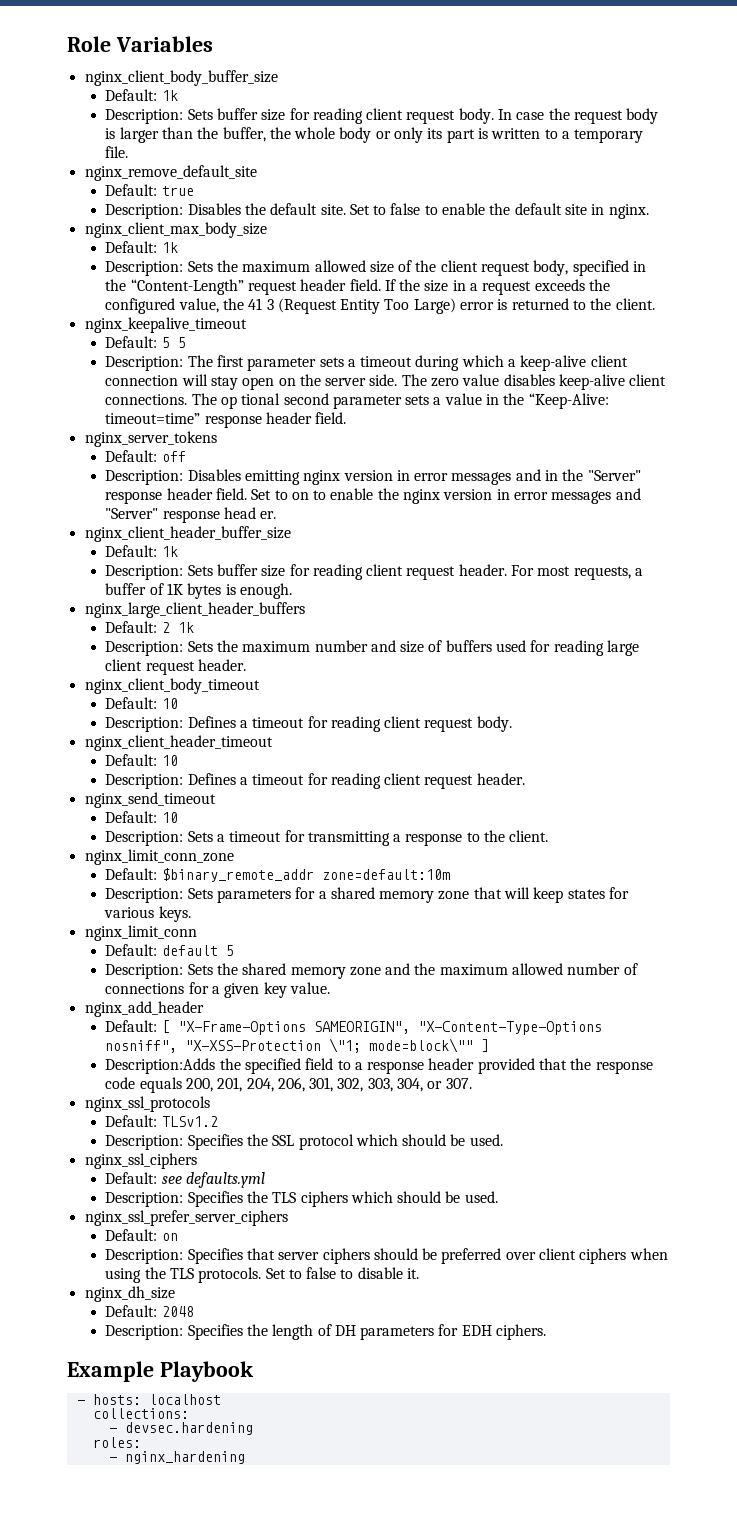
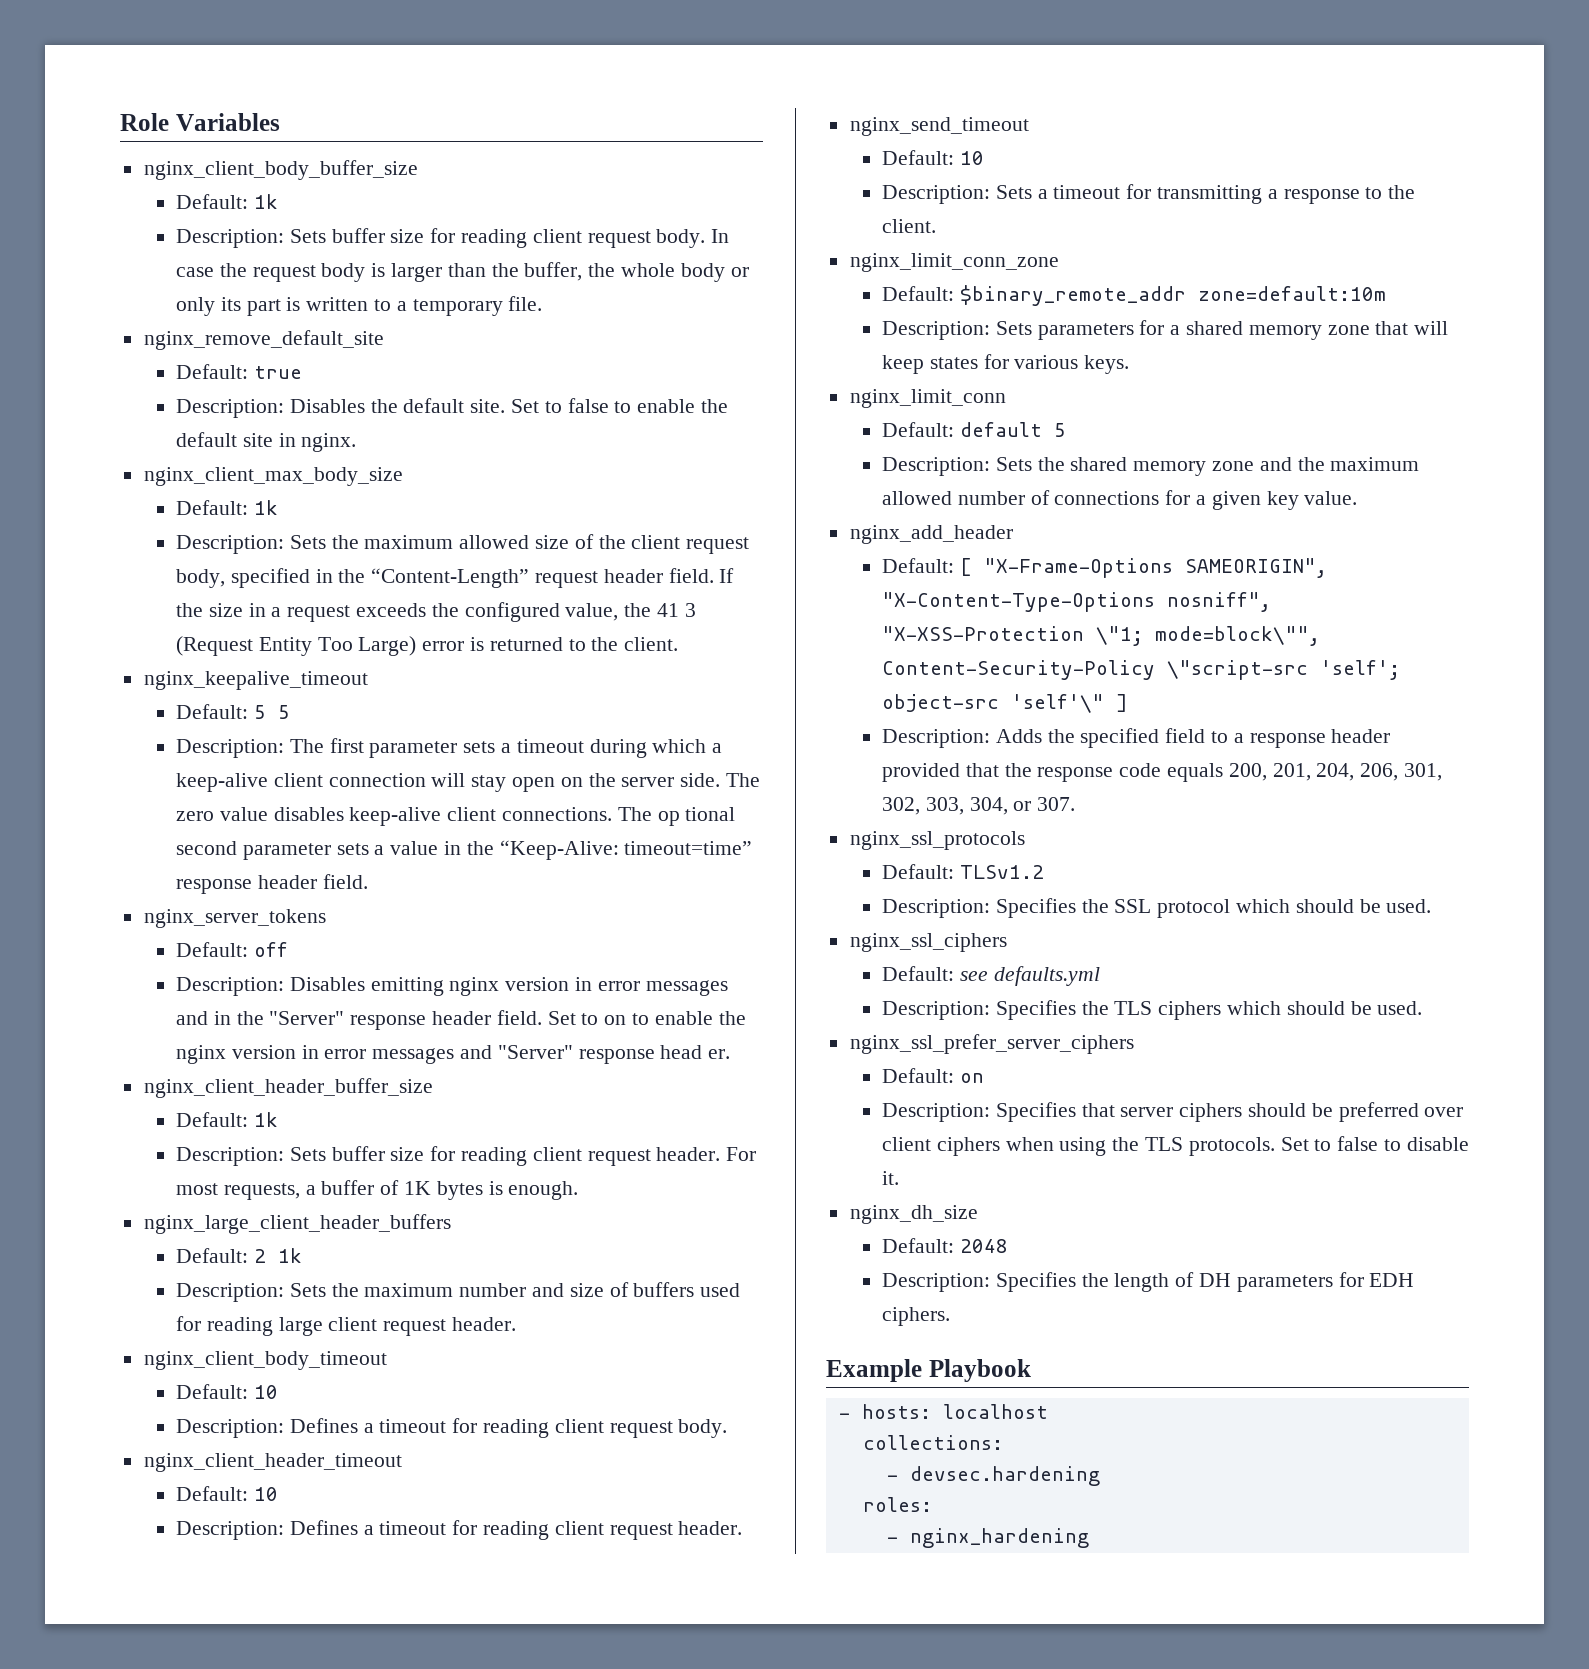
[369,1038,474,1053] mode=block\"" -> [1154,626,1320,646] [881,660,1400,680] [881,694,1104,713] mode=block\"", Content-Security-Policy \"script-src 'self'; object-src 'self'\"
[105,1058,216,1074] Description:Adds -> [881,729,1042,748] Description: Adds

